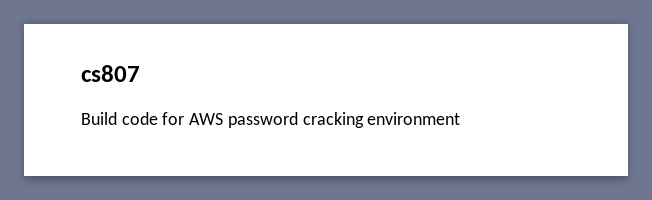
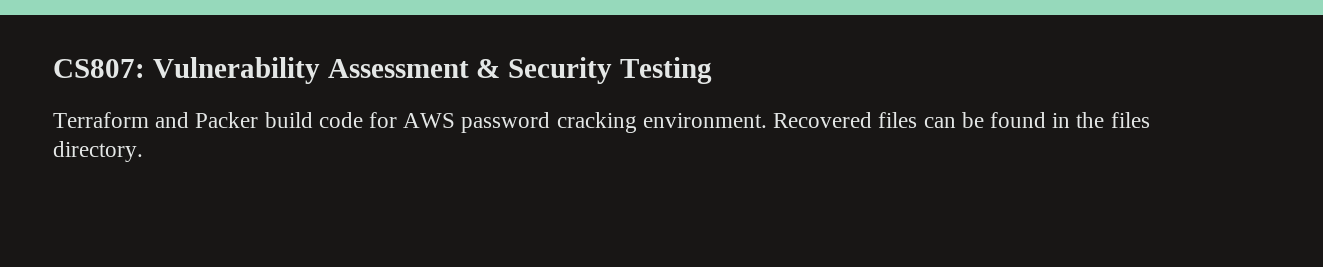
[81,65,140,82] [81,112,117,125] cs807 // Build -> [53,57,713,84] [53,112,313,128] CS807: Vulnerability Assessment & Security Testing // Terraform and Packer build
[367,112,461,125] environment -> [642,112,1150,128] [53,141,143,162] environment. Recovered files can be found in the files directory.

